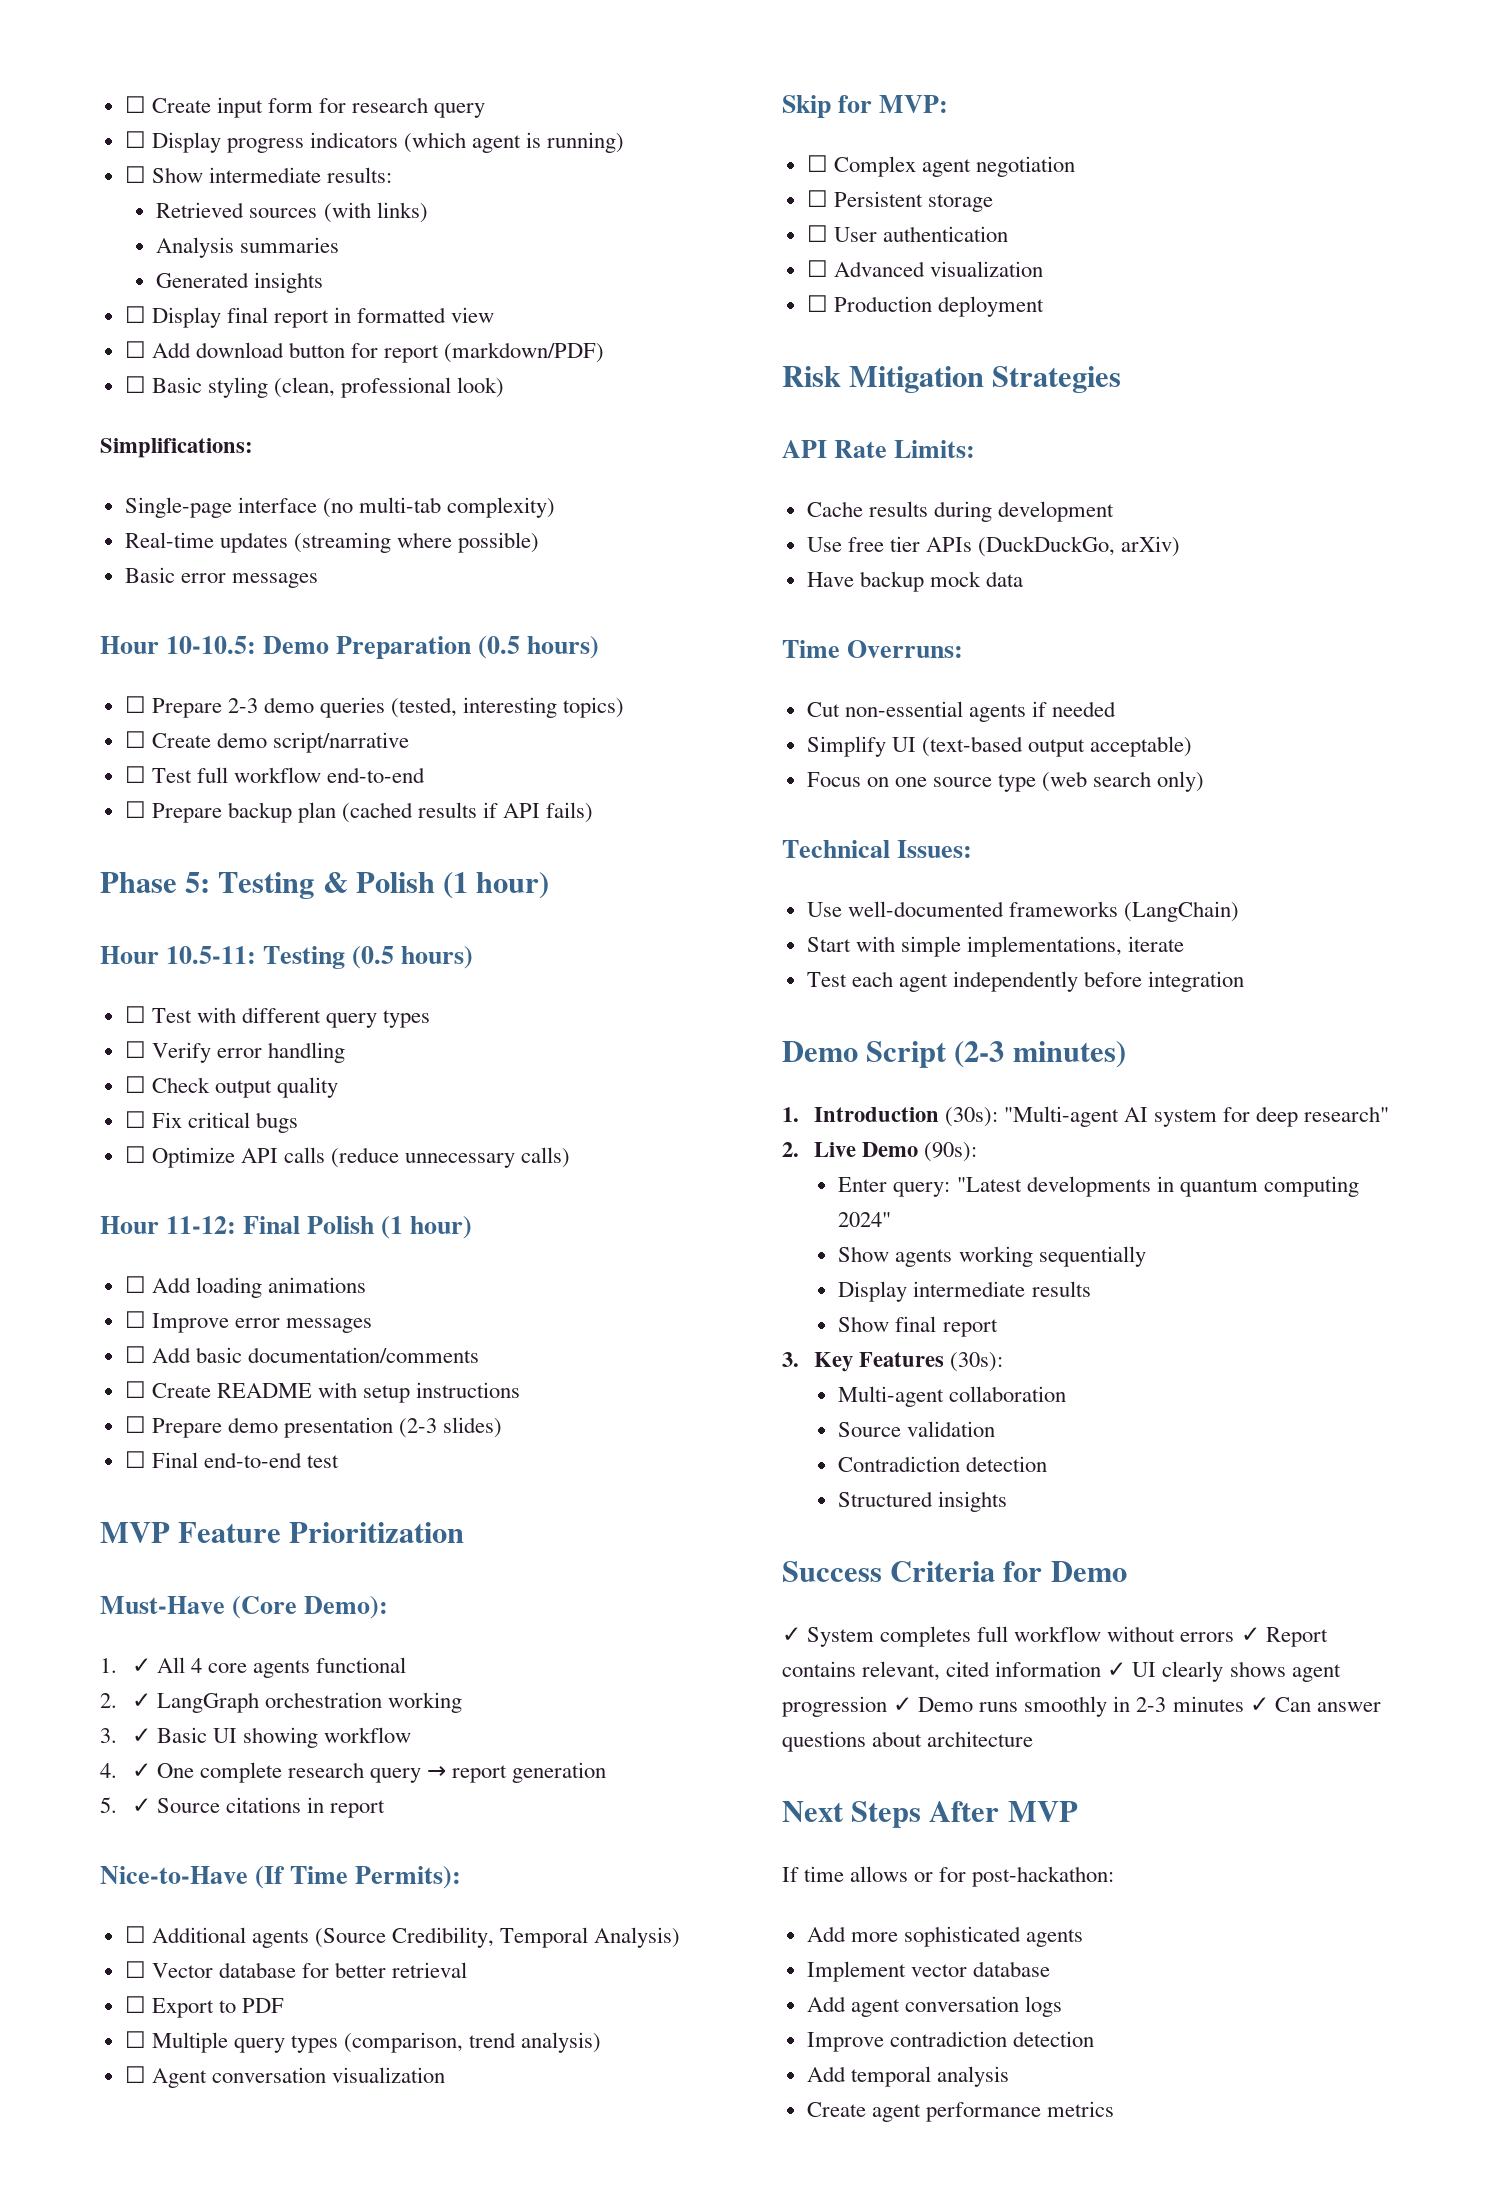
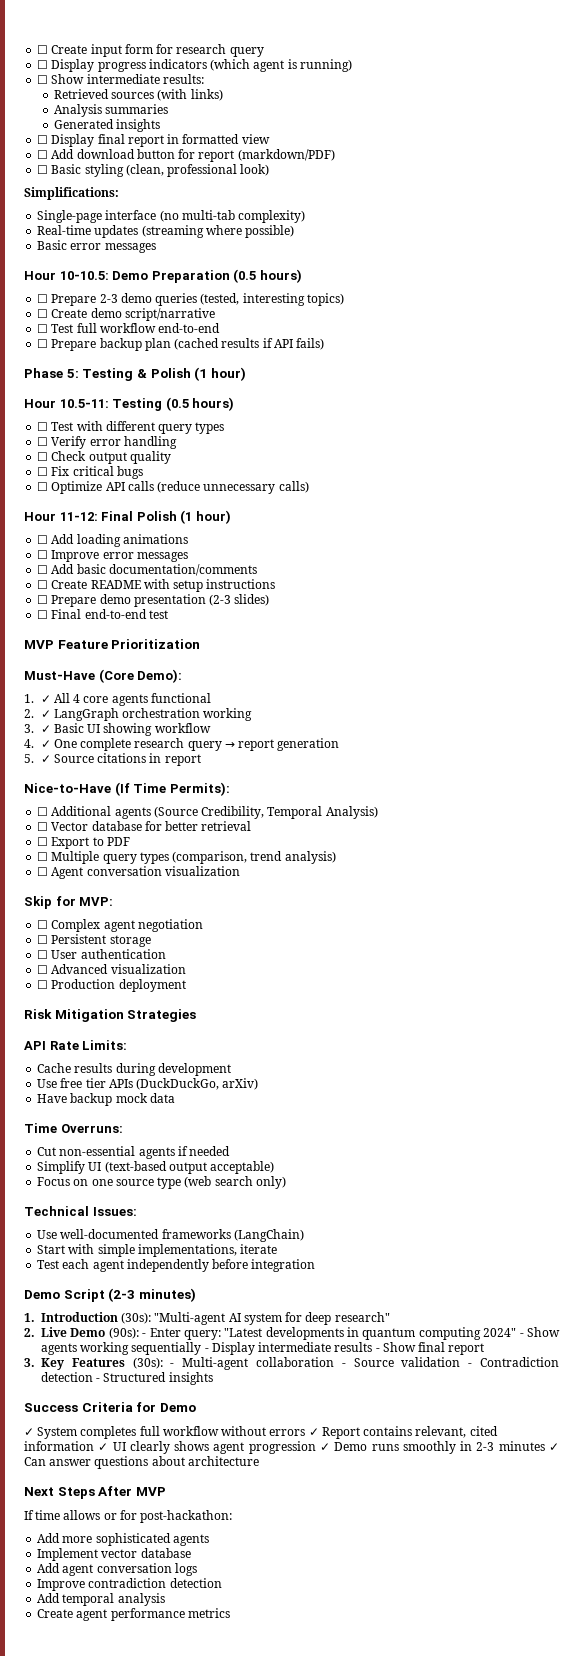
(977, 1152) // -> [142,1333,147,1337] -
(892, 1219) // -> [519,1333,524,1337] -
(1146, 1256) // -> [204,1348,209,1352] -
(1091, 1289) // -> [375,1348,380,1352] -
(1003, 1362) // -> [170,1363,175,1367] -
(1067, 1394) // -> [341,1363,346,1367] -
(996, 1429) // -> [468,1363,473,1367] -
(1048, 1464) // -> [96,1378,101,1382] -

